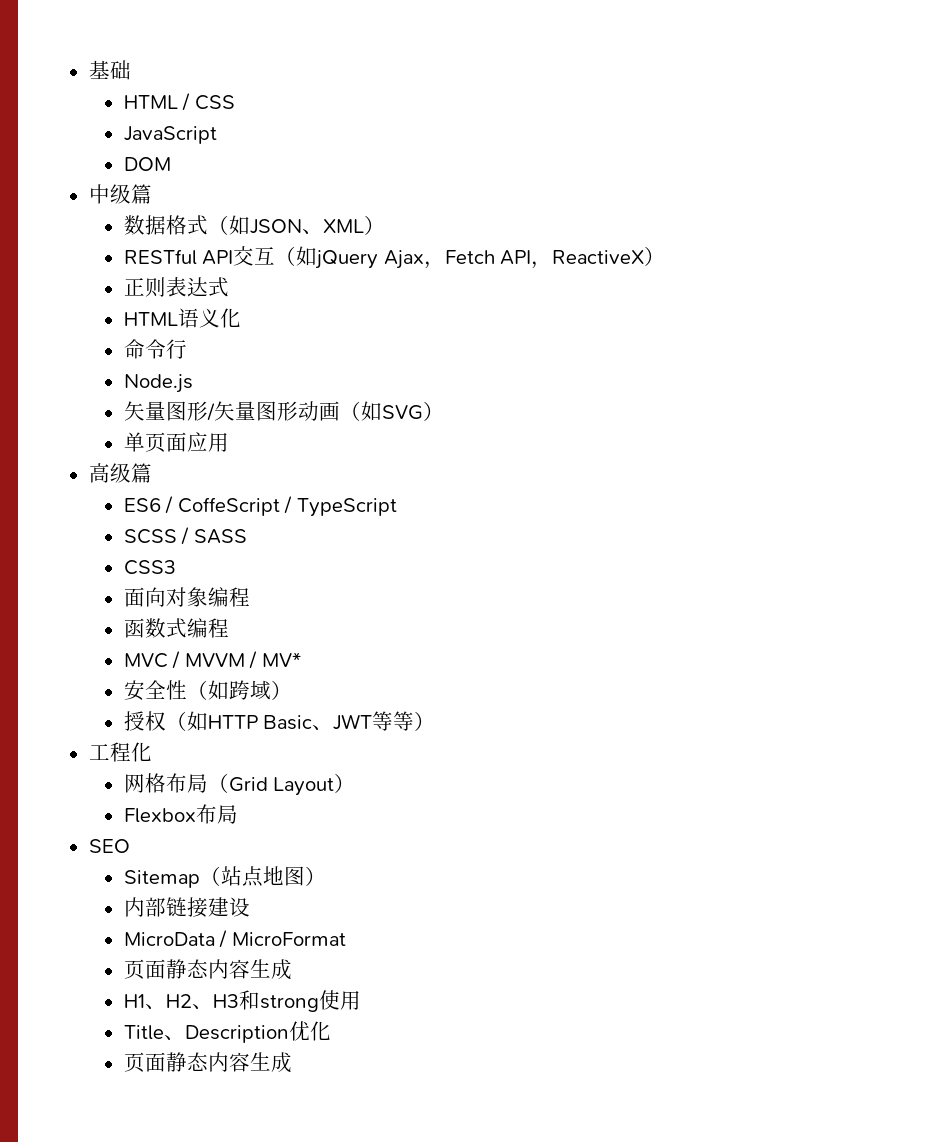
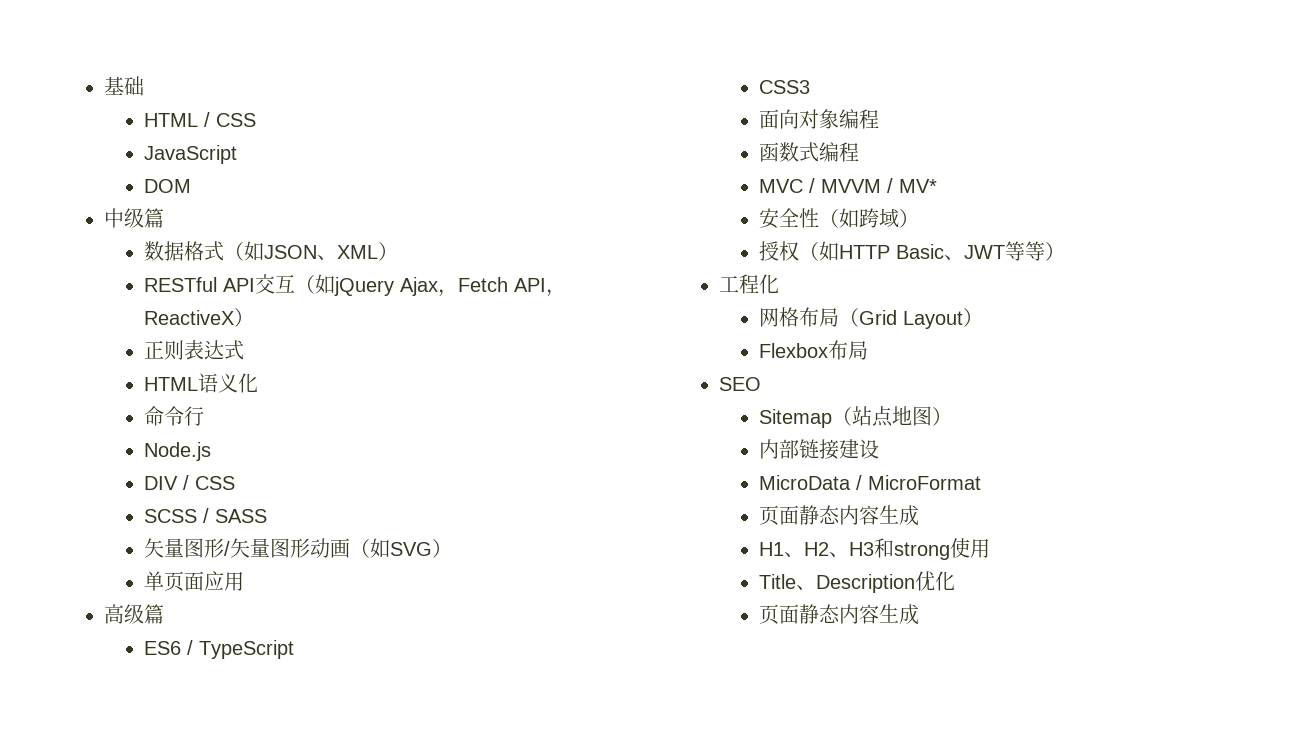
(193, 383) none -> [143,475,235,490] [143,508,267,523] // DIV / CSS // SCSS / SASS
[177,496,293,516] CoffeScript / -> (193, 647) none
[123,527,247,545] // SCSS / SASS -> (294, 649) none

